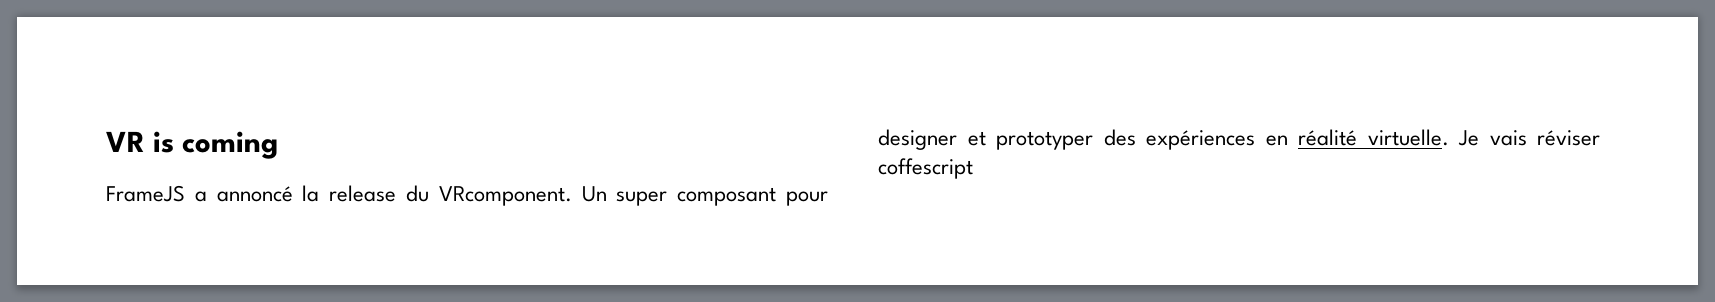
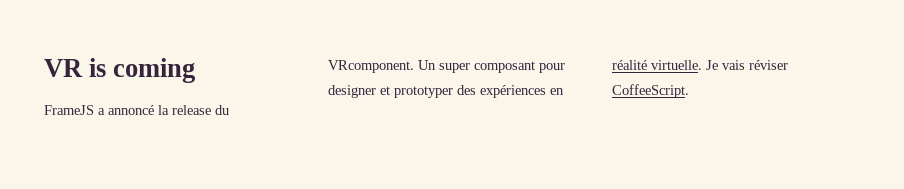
[878,158,973,179] coffescript -> [612,84,689,98] CoffeeScript.

